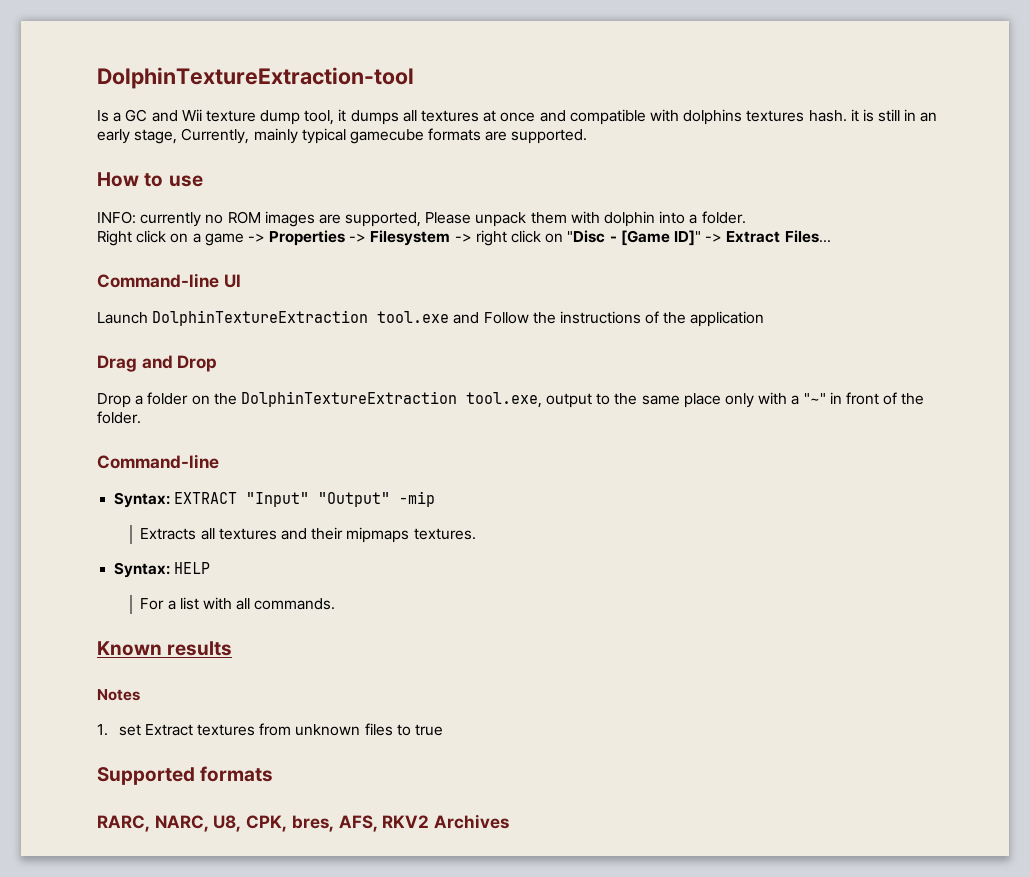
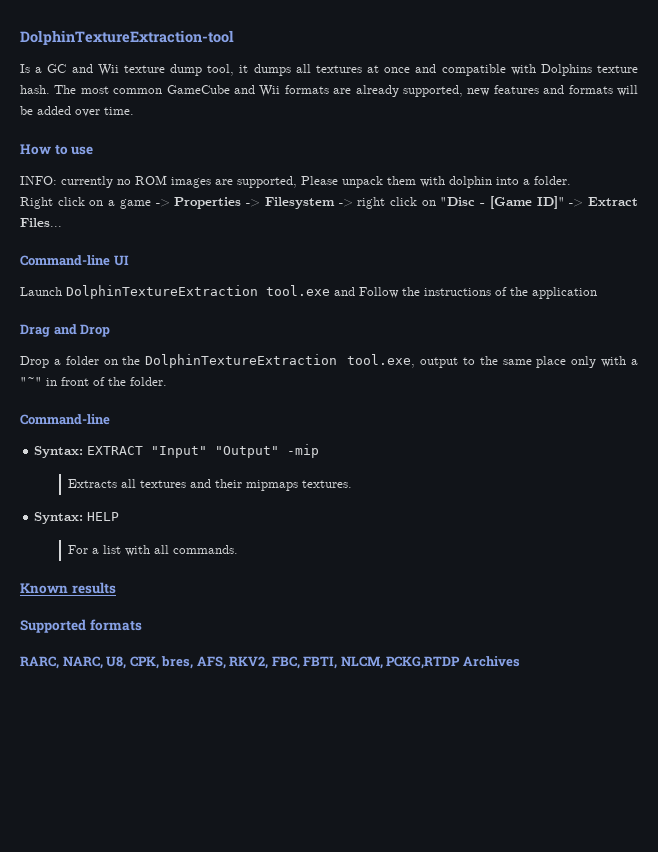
[683,109,938,125] [97,128,588,144] dolphins textures hash. it is still in an early stage, Currently, mainly typical gamecube formats are supported. -> [540,64,638,76] [20,85,638,97] [20,106,134,117] Dolphins texture hash. The most common GameCube and Wii formats are already supported, new features and formats will be added over time.
[97,689,140,701] [97,723,444,736] // Notes // 1. set Extract textures from unknown files to true -> (116, 588) none
[382,815,430,828] RKV2 -> [229,656,461,669] RKV2, FBC, FBTI, NLCM, PCKG,RTDP

